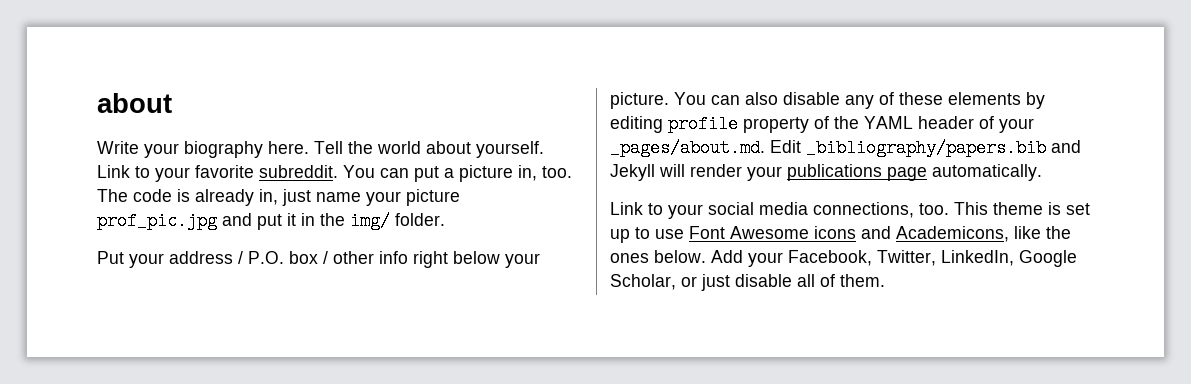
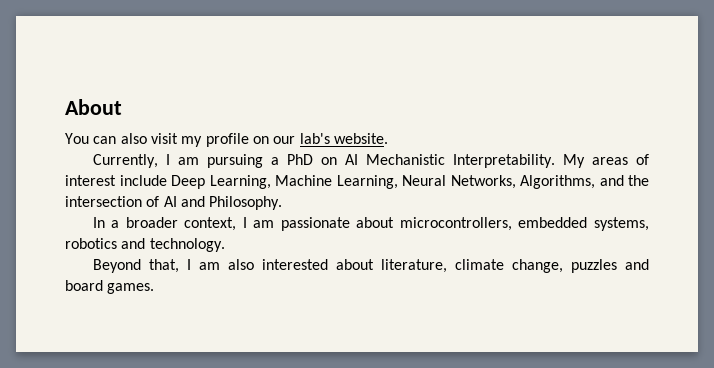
[97,93,172,113] [97,141,544,158] [97,165,572,182] [97,189,460,206] [97,212,445,230] [97,251,540,268] [610,92,1045,109] [610,115,1034,133] [610,139,1081,157] [610,164,1042,181] [610,202,1090,219] [610,226,1071,243] [610,250,1077,267] [610,274,885,291] about // Write your biography here. Tell the world about yourself. Link to your favorite subreddit. You can put a picture in, too. The code is already in, just name your picture prof_pic.jpg and put it in the img/ folder. // Put your address / P.O. box / other info right below your picture. You can also disable any of these elements by editing profile property of the YAML header of your _pages/about.md. Edit _bibliography/papers.bib and Jekyll will render your publications page automatically. // Link to your social media connections, too. This theme is set up to use Font Awesome icons and Academicons, like the ones below. Add your Facebook, Twitter, LinkedIn, Google Scholar, or just disable all of them. -> [65,99,122,115] [65,133,388,147] [92,154,649,168] [65,175,649,189] [65,196,283,210] [92,217,650,231] [65,238,225,252] [92,259,650,273] [65,280,155,294] About // You can also visit my profile on our lab's website. // Currently, I am pursuing a PhD on AI Mechanistic Interpretability. My areas of interest include Deep Learning, Machine Learning, Neural Networks, Algorithms, and the intersection of AI and Philosophy. // In a broader context, I am passionate about microcontrollers, embedded systems, robotics and technology. // Beyond that, I am also interested about literature, climate change, puzzles and board games.

